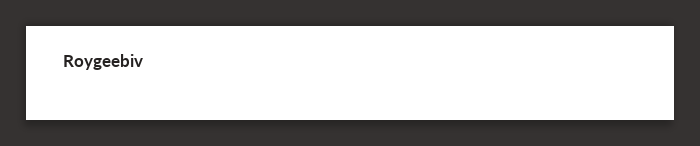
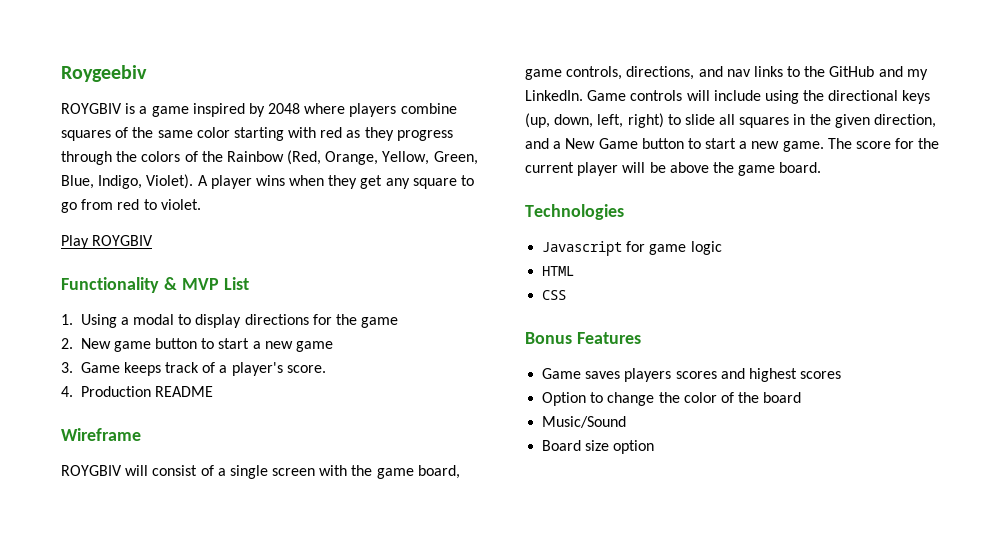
(143, 62) none -> [61,103,457,117] [61,127,453,141] [61,150,478,165] [61,174,475,189] [61,199,201,213] [61,235,154,249] [61,277,249,293] [61,314,399,328] [61,338,334,352] [61,362,326,376] [61,386,213,397] [61,428,141,441] [61,465,460,479] [525,66,928,80] [525,90,931,104] [525,113,937,128] [525,138,940,152] [525,162,822,176] [525,204,624,220] [542,241,722,256] [542,266,575,276] [542,290,567,300] [525,332,641,344] [542,368,842,382] [542,392,802,406] [542,416,627,428] [542,440,655,454] // ROYGBIV is a game inspired by 2048 where players combine squares of the same color starting with red as they progress through the colors of the Rainbow (Red, Orange, Yellow, Green, Blue, Indigo, Violet). A player wins when they get any square to go from red to violet. // Play ROYGBIV // Functionality & MVP List // 1. Using a modal to display directions for the game // 2. New game button to start a new game // 3. Game keeps track of a player's score. // 4. Production README // Wireframe // ROYGBIV will consist of a single screen with the game board, game controls, directions, and nav links to the GitHub and my LinkedIn. Game controls will include using the directional keys (up, down, left, right) to slide all squares in the given direction, and a New Game button to start a new game. The score for the current player will be above the game board. // Technologies // Javascript for game logic // HTML // CSS // Bonus Features // Game saves players scores and highest scores // Option to change the color of the board // Music/Sound // Board size option

